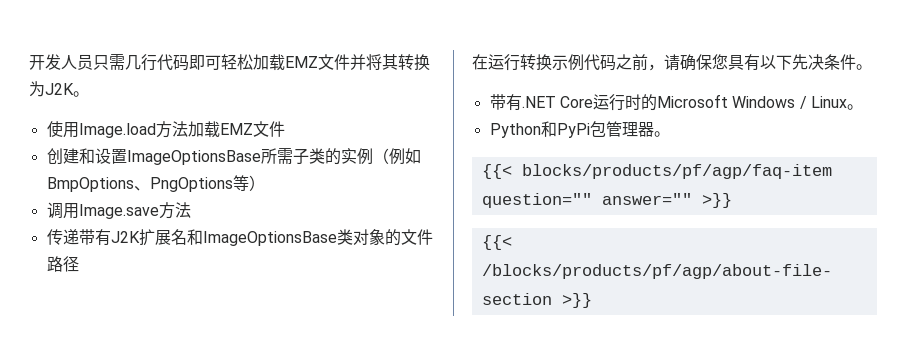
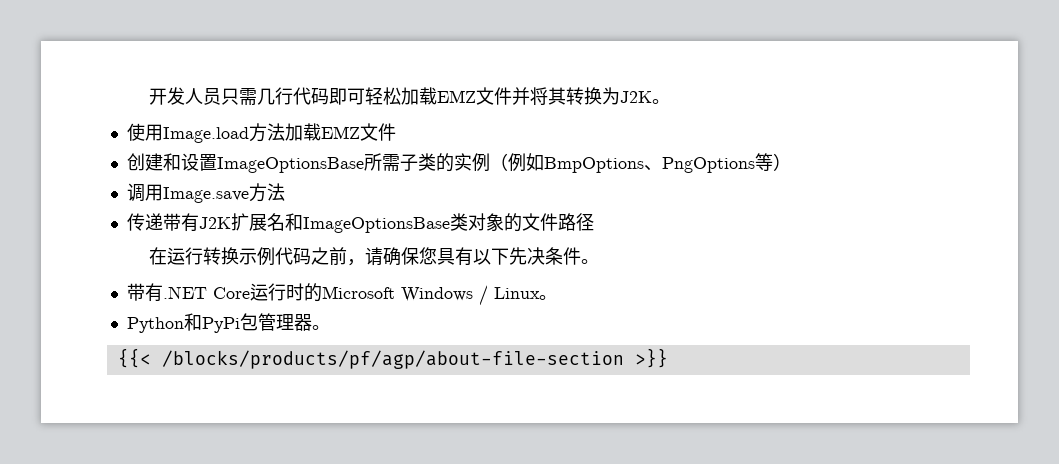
[481,164,832,179] [481,193,732,208] // {{< blocks/products/pf/agp/faq-item question="" answer="" >}} -> (330, 327) none

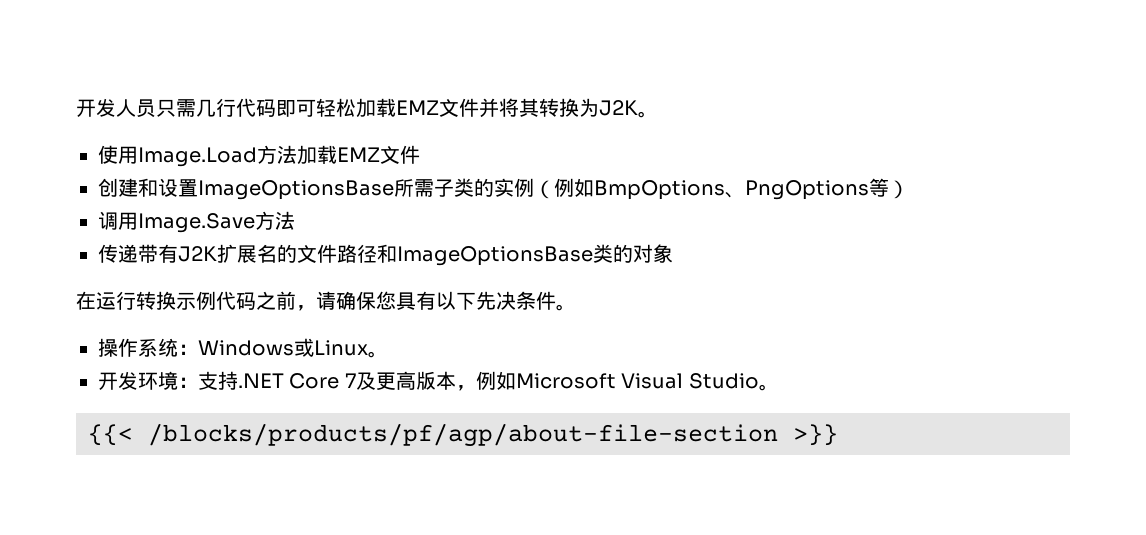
[162,127,249,143] Image.load -> [138,147,257,167] Image.Load
[162,187,249,203] Image.save -> [138,213,255,233] Image.Save
[284,213,504,233] 和ImageOptionsBase类对象 -> (277, 253) none
(594, 222) none -> [377,244,673,266] 和ImageOptionsBase类的对象
[126,283,557,306] [126,313,312,333] 带有.NET Core运行时的Microsoft Windows / Linux。 // Python和PyPi包管理器 -> [98,338,388,358] [98,371,759,391] 操作系统：Windows或Linux。 // 开发环境：支持.NET Core 7及更高版本，例如Microsoft Visual Studio

